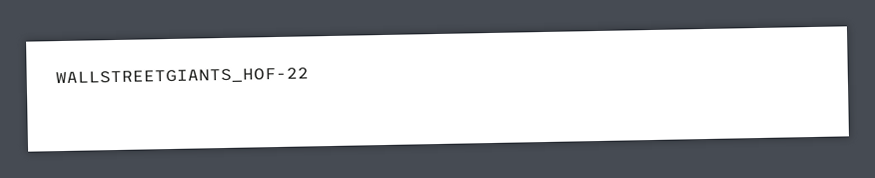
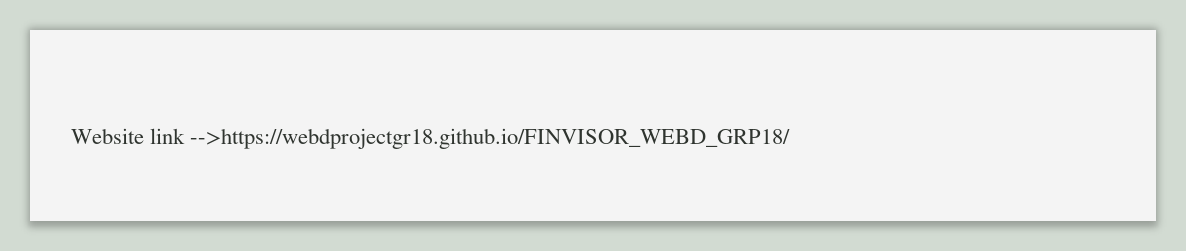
[55,67,309,87] WALLSTREETGIANTS_HOF-22 -> [71,128,791,149] Website link -->https://webdprojectgr18.github.io/FINVISOR_WEBD_GRP18/

